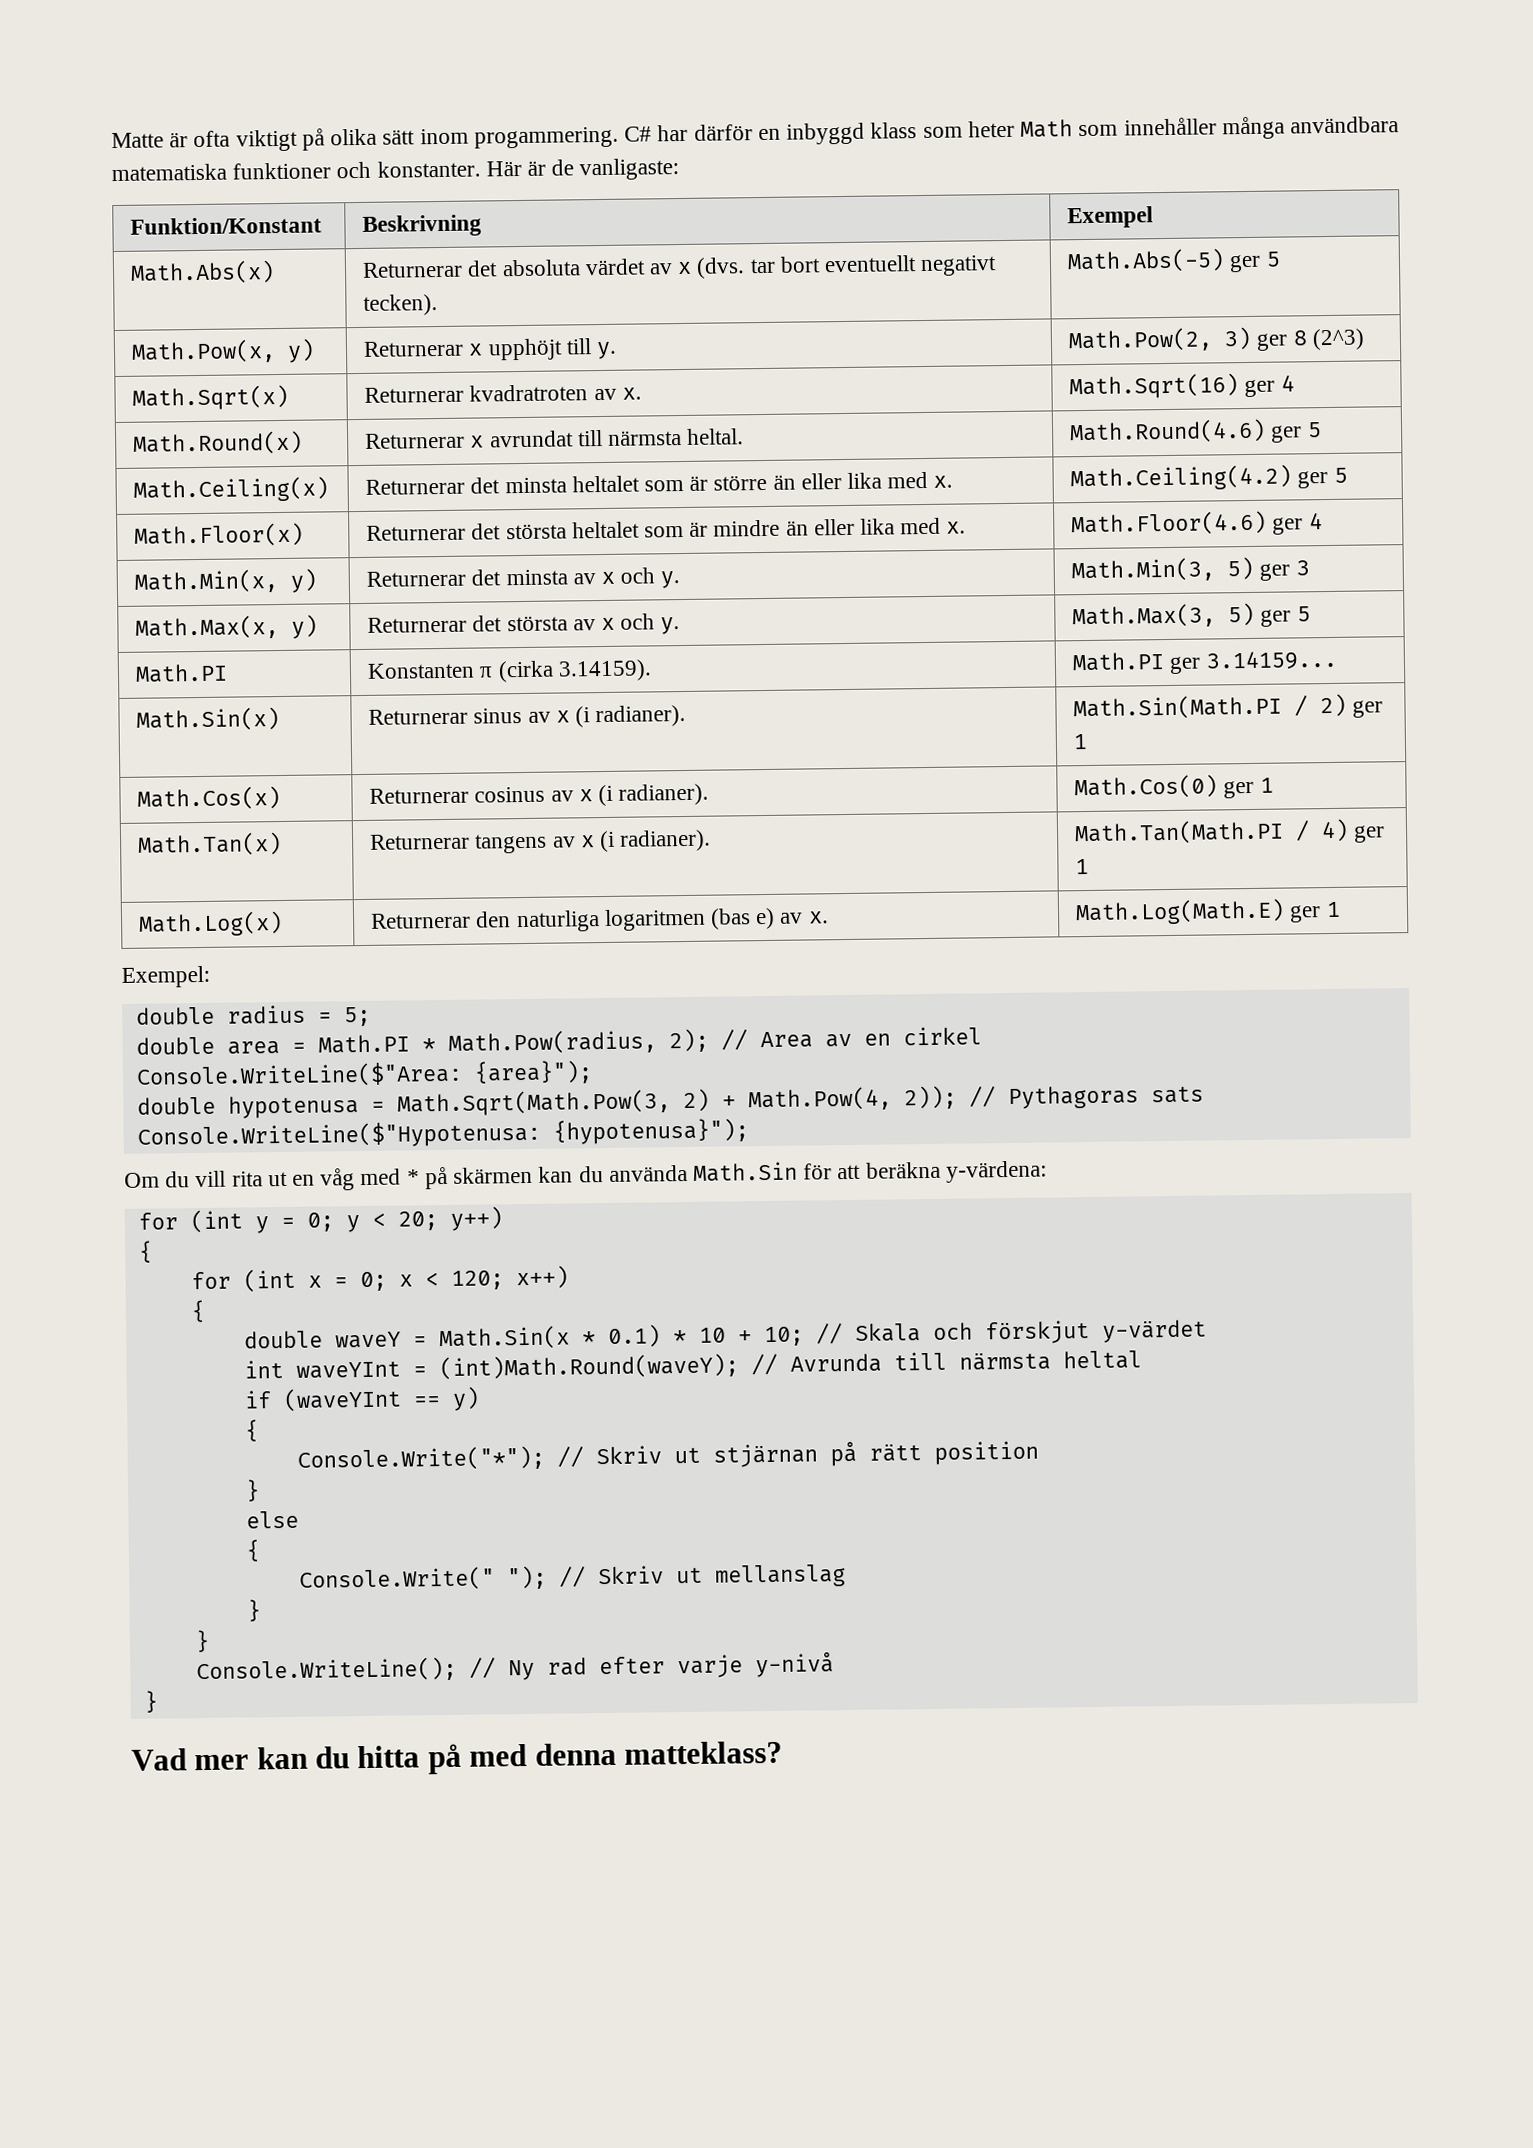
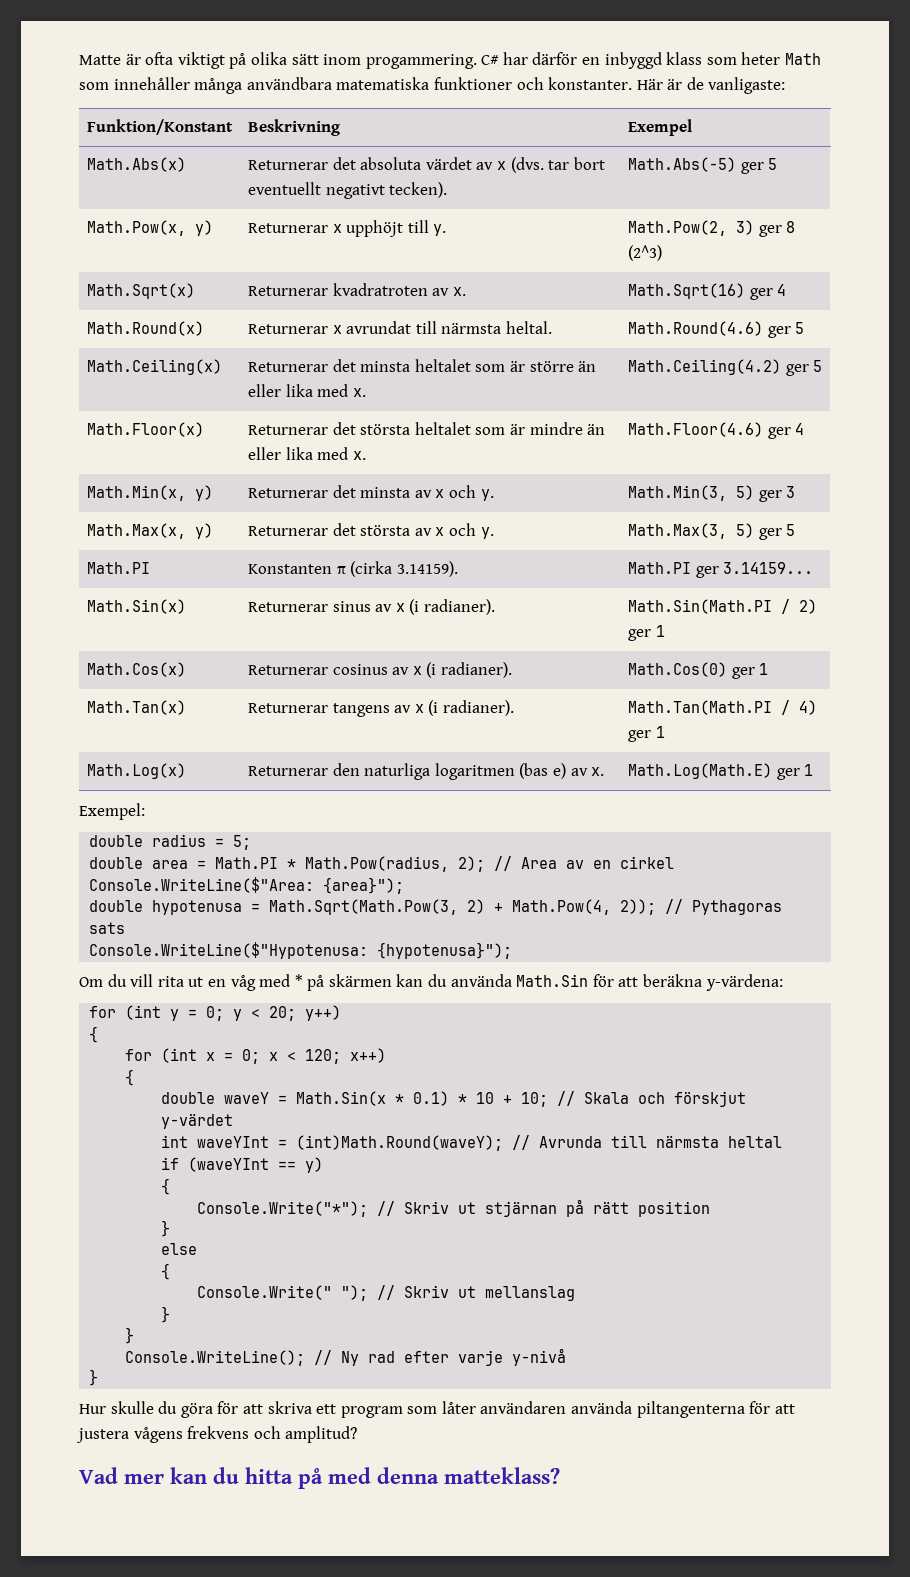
(158, 1701) none -> [79,1401,795,1418] [76,1426,358,1443] // Hur skulle du göra för att skriva ett program som låter användaren använda piltangenterna för att justera vågens frekvens och amplitud?

